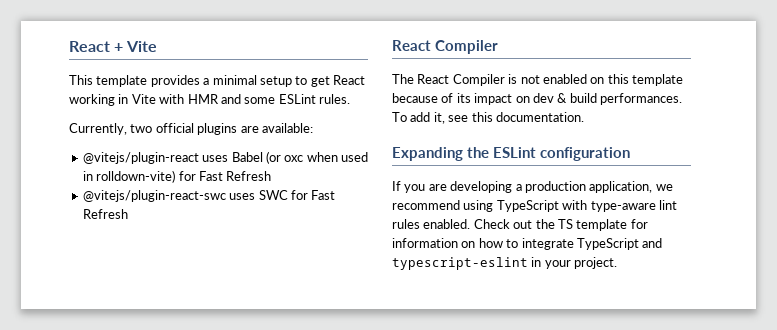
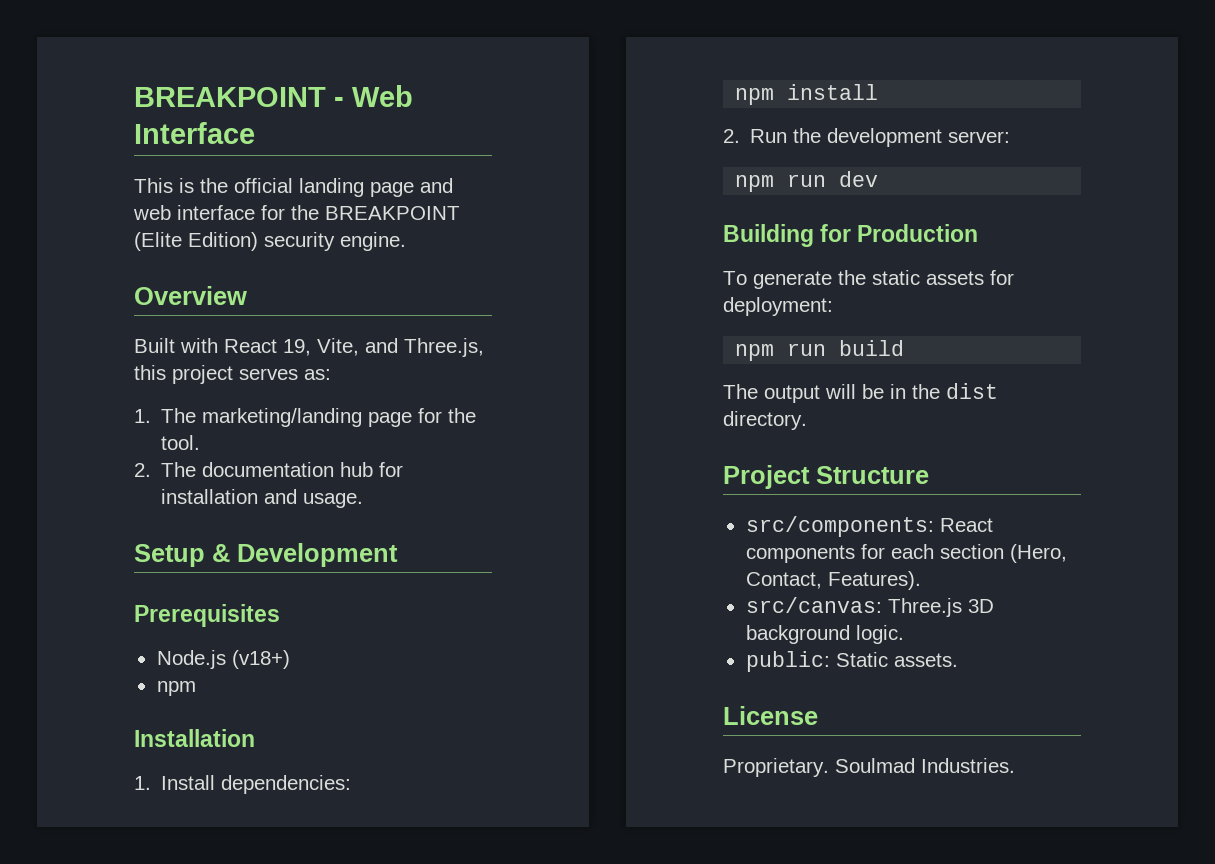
[69,41,158,52] [69,75,365,87] [69,94,350,106] [69,123,313,135] [82,151,368,164] [82,170,272,183] [82,190,336,202] [82,209,128,219] [392,40,498,54] [392,74,683,86] [392,93,682,105] [392,112,584,124] [392,147,630,161] [392,181,673,193] [392,200,677,212] [392,219,648,231] [392,238,663,250] [392,257,618,270] React + Vite // This template provides a minimal setup to get React working in Vite with HMR and some ESLint rules. // Currently, two official plugins are available: // @vitejs/plugin-react uses Babel (or oxc when used in rolldown-vite) for Fast Refresh // @vitejs/plugin-react-swc uses SWC for Fast Refresh // React Compiler // The React Compiler is not enabled on this template because of its impact on dev & build performances. To add it, see this documentation. // Expanding the ESLint configuration // If you are developing a production application, we recommend using TypeScript with type-aware lint rules enabled. Check out the TS template for information on how to integrate TypeScript and typescript-eslint in your project. -> [134,85,413,107] [134,122,255,144] [134,178,453,197] [133,205,460,220] [134,232,406,251] [134,286,247,305] [134,338,484,357] [134,365,331,384] [134,408,477,427] [161,435,201,450] [134,462,404,477] [161,489,364,508] [134,543,398,567] [134,604,280,627] [156,650,290,669] [156,681,196,696] [134,729,255,747] [134,775,352,794] [735,84,879,105] [723,128,1011,147] [735,171,879,192] [723,224,979,247] [723,270,1014,289] [723,297,833,316] [735,340,905,361] [723,383,998,403] [723,411,807,430] [723,465,929,489] [745,516,993,537] [745,544,1067,563] [745,571,921,590] [745,597,994,617] [745,625,904,644] [745,651,958,672] [723,706,818,725] [723,758,1015,777] BREAKPOINT - Web Interface // This is the official landing page and web interface for the BREAKPOINT (Elite Edition) security engine. // Overview // Built with React 19, Vite, and Three.js, this project serves as: // 1. The marketing/landing page for the tool. // 2. The documentation hub for installation and usage. // Setup & Development // Prerequisites // Node.js (v18+) // npm // Installation // 1. Install dependencies: // npm install // 2. Run the development server: // npm run dev // Building for Production // To generate the static assets for deployment: // npm run build // The output will be in the dist directory. // Project Structure // src/components: React components for each section (Hero, Contact, Features). // src/canvas: Three.js 3D background logic. // public: Static assets. // License // Proprietary. Soulmad Industries.

